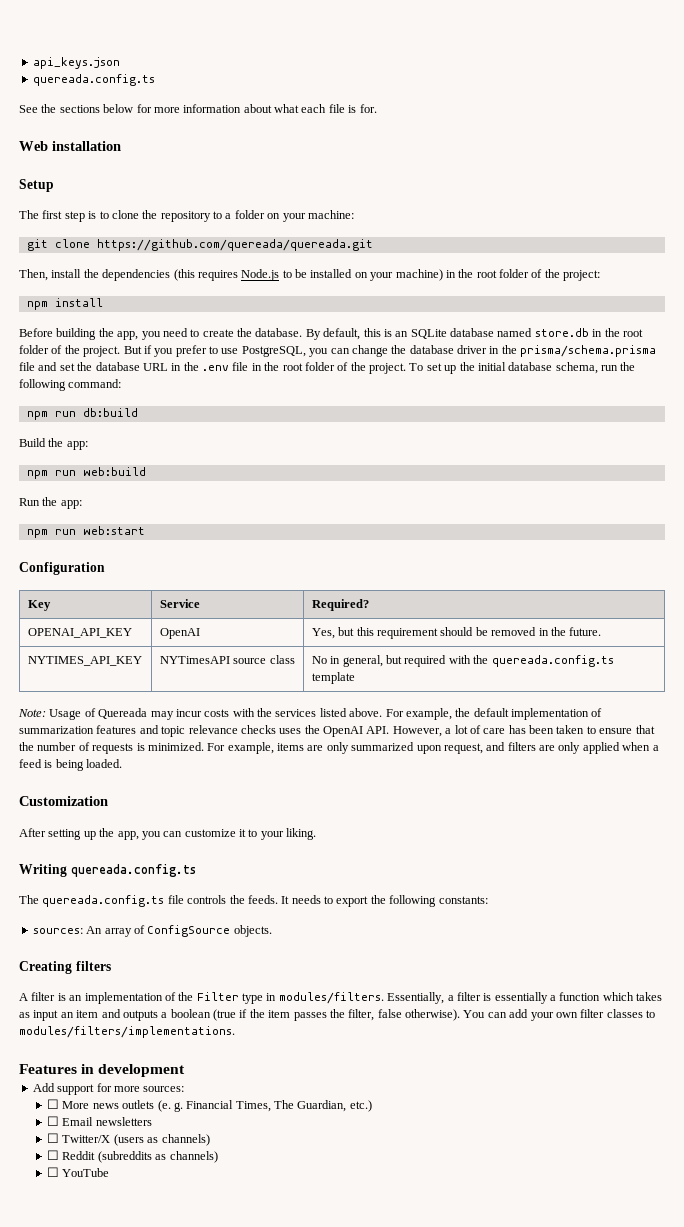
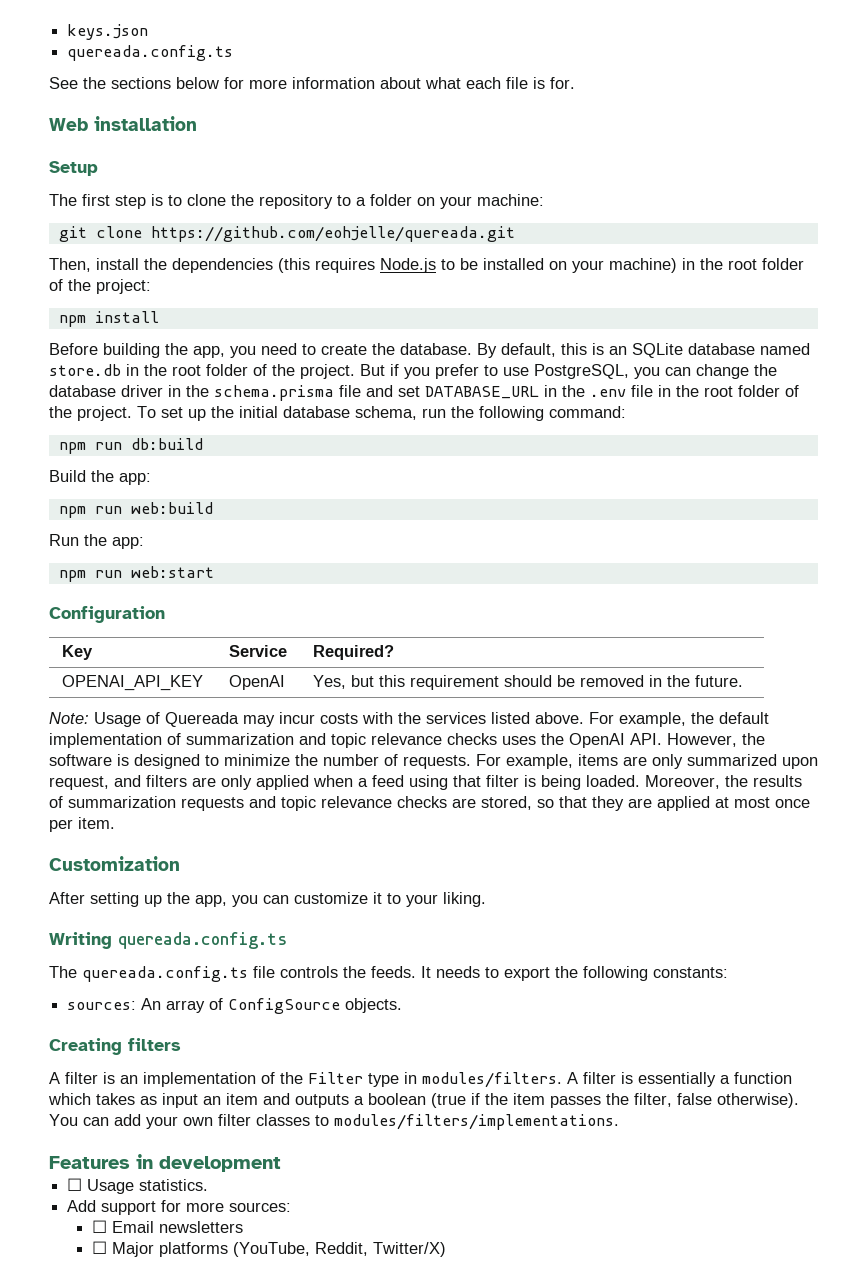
[32,57,120,69] api_keys.json -> [67,24,149,40] keys.json
[96,239,373,251] https://github.com/quereada/quereada.git -> [150,226,515,242] https://github.com/eohjelle/quereada.git
[520,345,657,357] prisma/schema.prisma -> [214,385,334,401] schema.prisma
[77,362,168,371] the database URL -> [425,386,539,399] DATABASE_URL
[27,656,142,666] [159,655,295,664] [311,655,614,667] [311,672,355,684] // NYTIMES_API_KEY | NYTimesAPI source class | No in general, but required with the quereada.config.ts template -> (743, 681) none
[96,725,137,734] features -> (294, 739) none
[445,725,655,734] [19,742,204,754] a lot of care has been taken to ensure that the number of requests is minimized. -> [742,733,765,745] [49,754,471,769] the software is designed to minimize the number of requests.
(42, 763) none -> [409,775,519,790] using that filter
(123, 763) none -> [645,775,802,789] [49,796,810,811] [49,817,115,832] Moreover, the results of summarization requests and topic relevance checks are stored, so that they are applied at most once per item.
[387,992,454,1004] Essentially, a -> [567,1072,578,1084] A
(186, 1070) none -> [67,1178,209,1194] // ☐ Usage statistics.
[62,1100,372,1112] [47,1116,152,1126] [47,1133,210,1146] [47,1150,218,1163] [47,1167,110,1177] More news outlets (e. g. Financial Times, The Guardian, etc.) // ☐ Email newsletters // ☐ Twitter/X (users as channels) // ☐ Reddit (subreddits as channels) // ☐ YouTube -> [112,1221,244,1233] [92,1241,447,1257] Email newsletters // ☐ Major platforms (YouTube, Reddit, Twitter/X)

